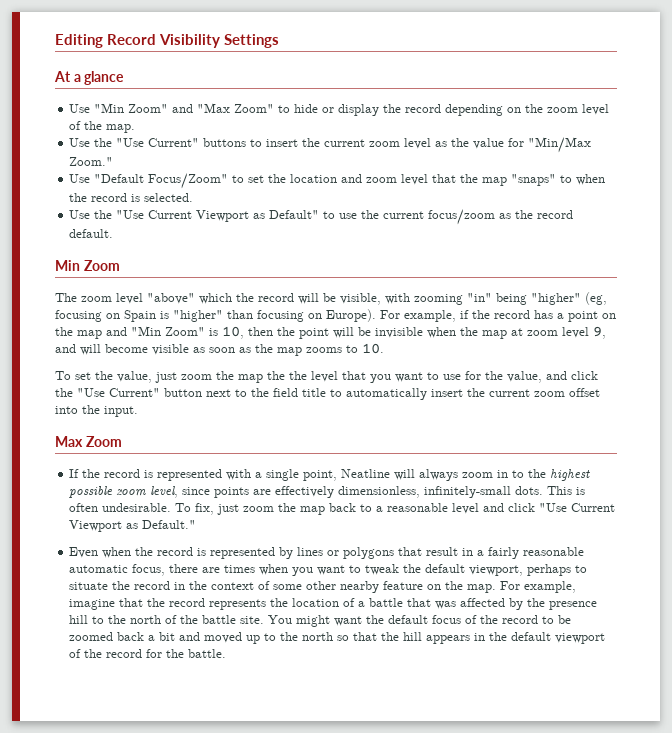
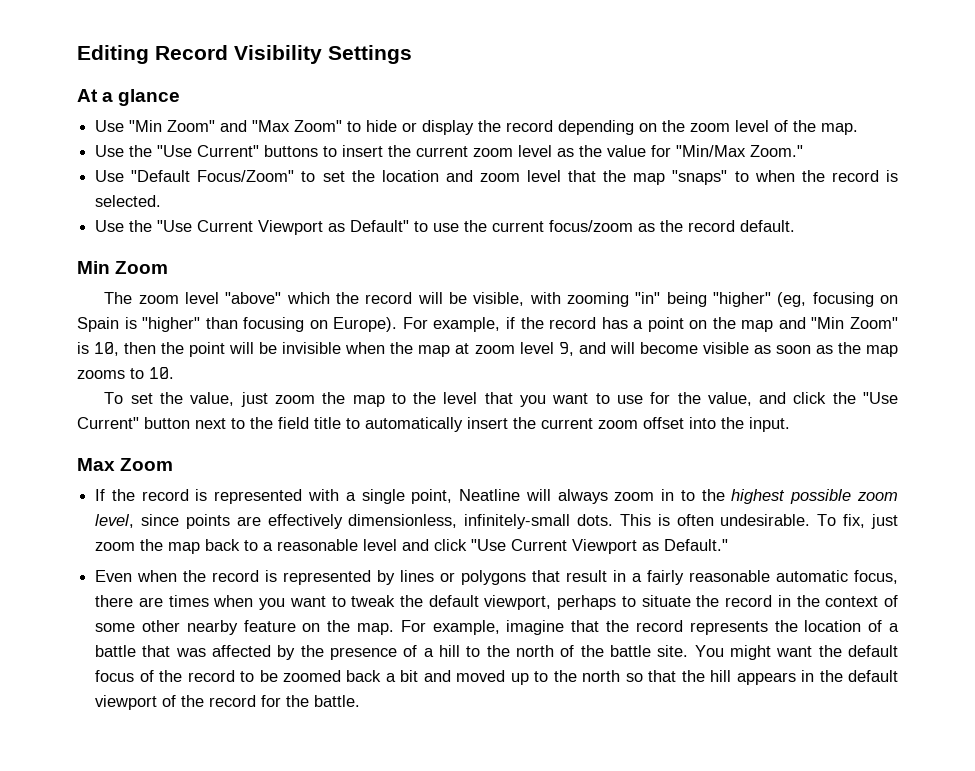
[267,371,285,380] the -> [391,393,406,404] to
(598, 605) none -> [403,645,434,657] of a

